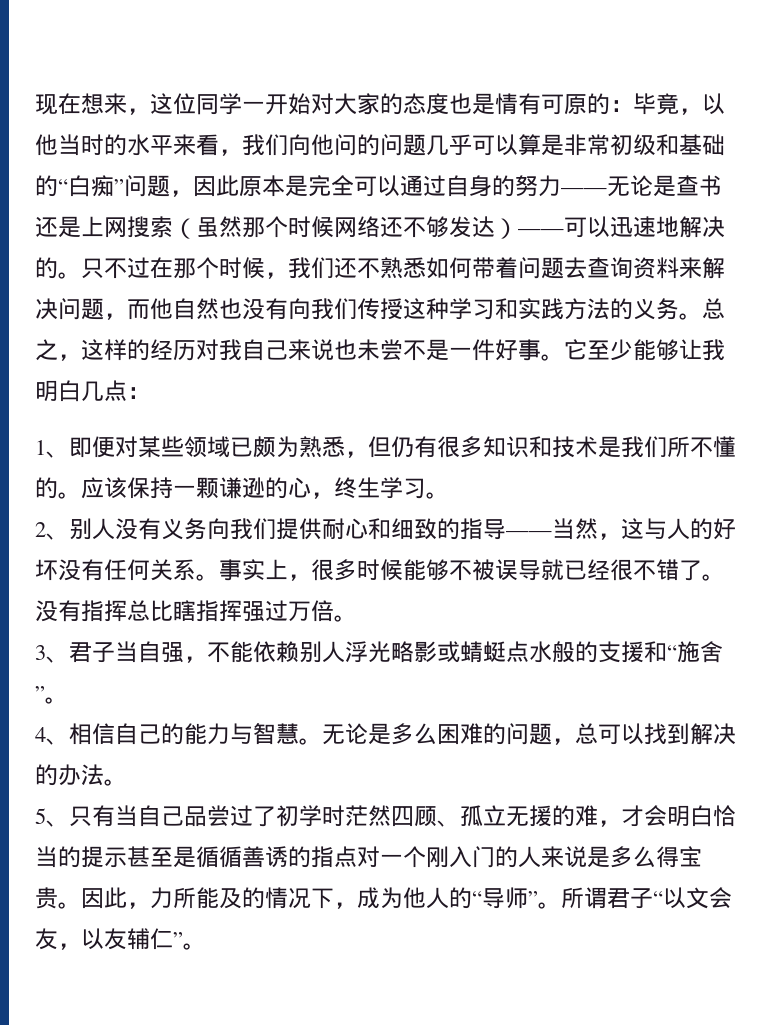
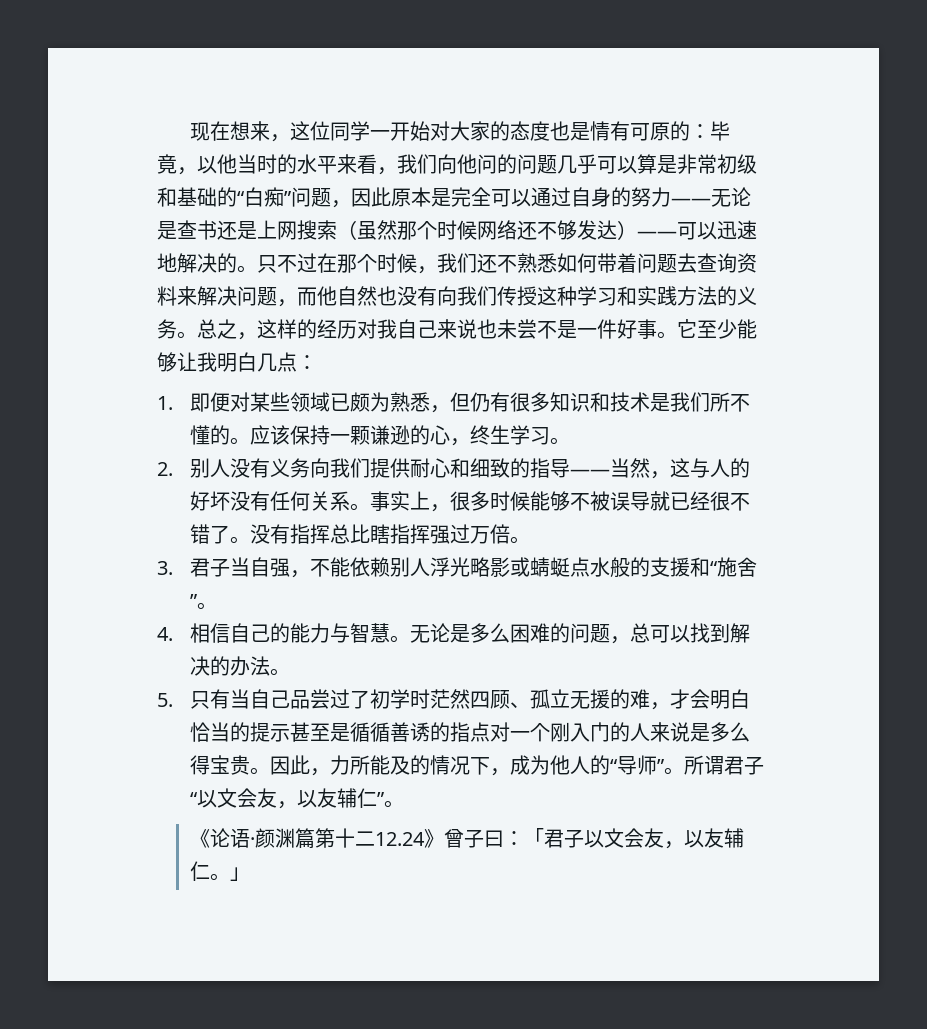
[35,440,69,458] 1、 -> [157,396,173,410] 1.
[35,522,69,540] 2、 -> [157,462,173,476] 2.
[35,645,69,663] 3、 -> [157,561,173,575] 3.
[35,727,69,745] 4、 -> [157,627,173,641] 4.
[35,808,69,827] 5、 -> [157,693,173,707] 5.
(206, 946) none -> [190,828,745,849] [190,861,251,881] // 《论语·颜渊篇第十二12.24》曾子曰：「君子以文会友，以友辅仁。」

